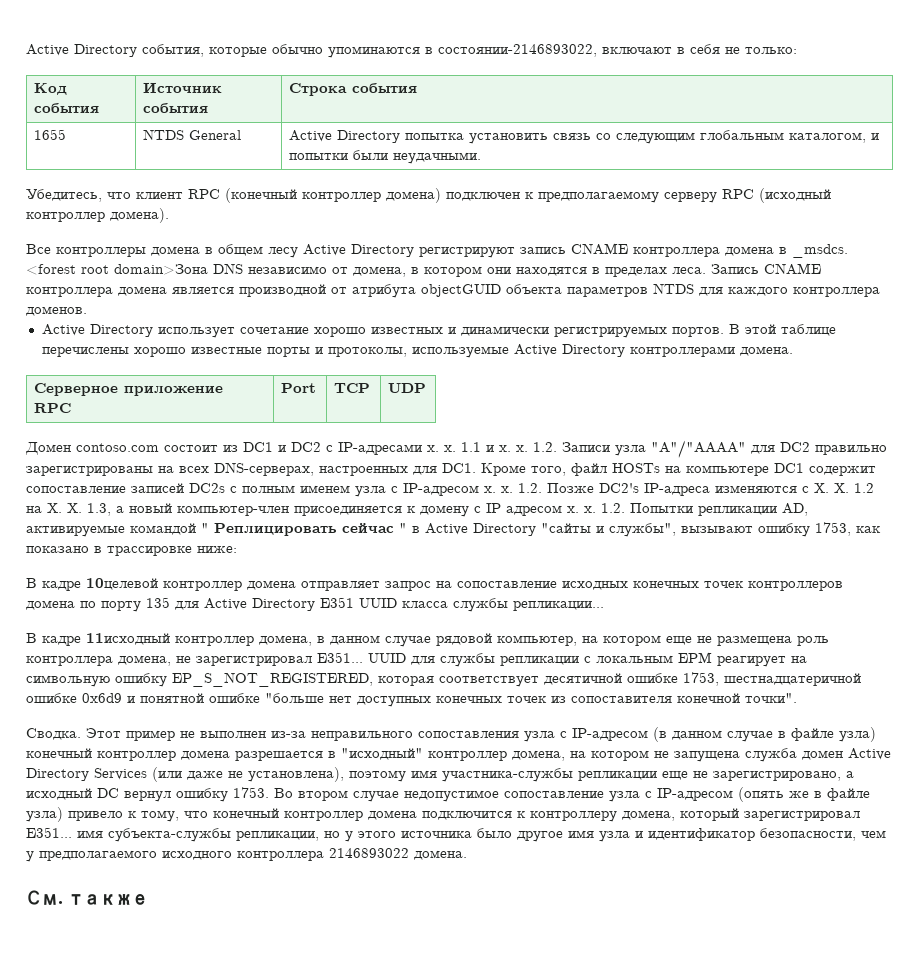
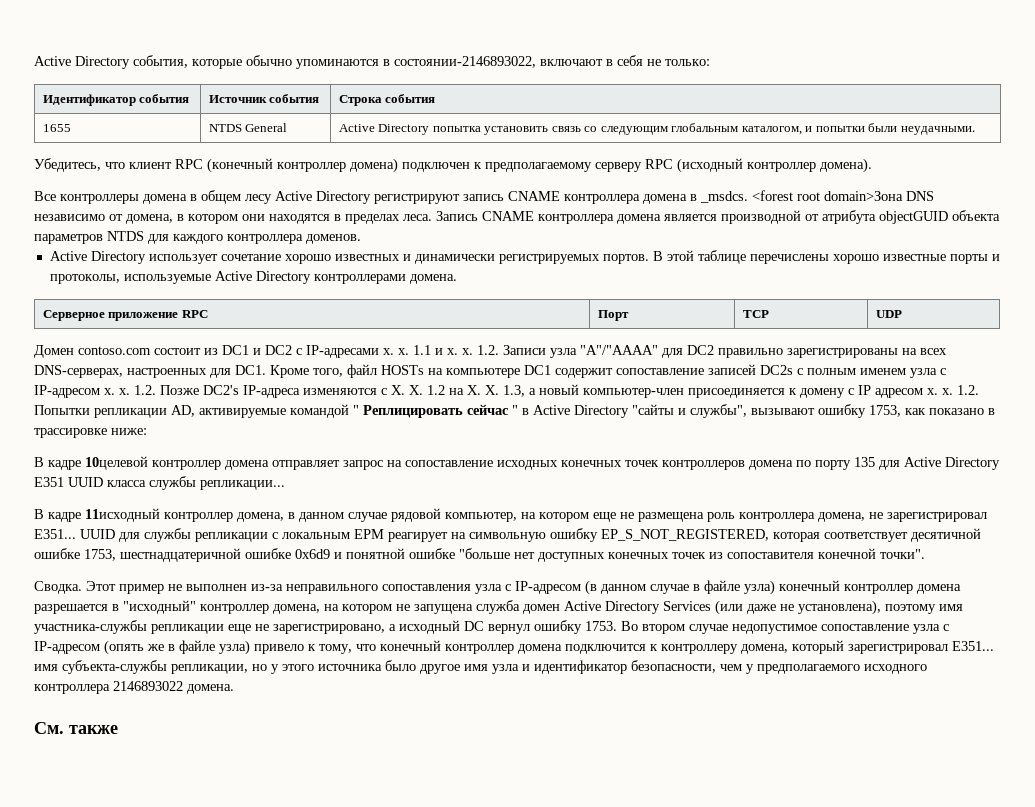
[34,83,68,95] Код -> [42,94,136,106] Идентификатор
[281,383,317,393] Port -> [597,310,629,321] Порт

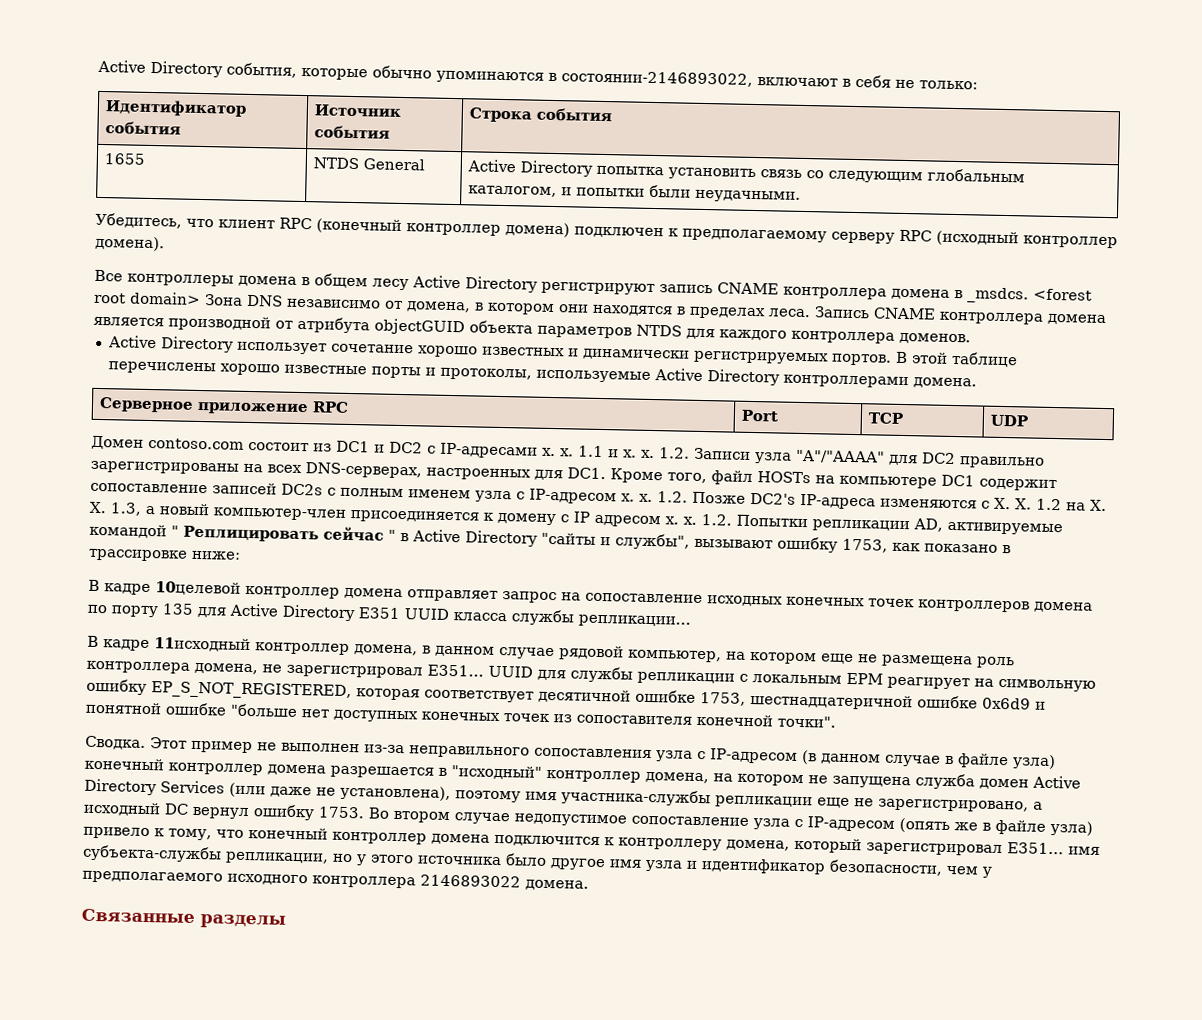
[824,191,903,201] domain>Зона -> [130,291,243,306] domain> Зона
[597,310,629,321] Порт -> [740,409,779,422] Port
[34,722,118,734] См. также -> [81,908,286,929] Связанные разделы

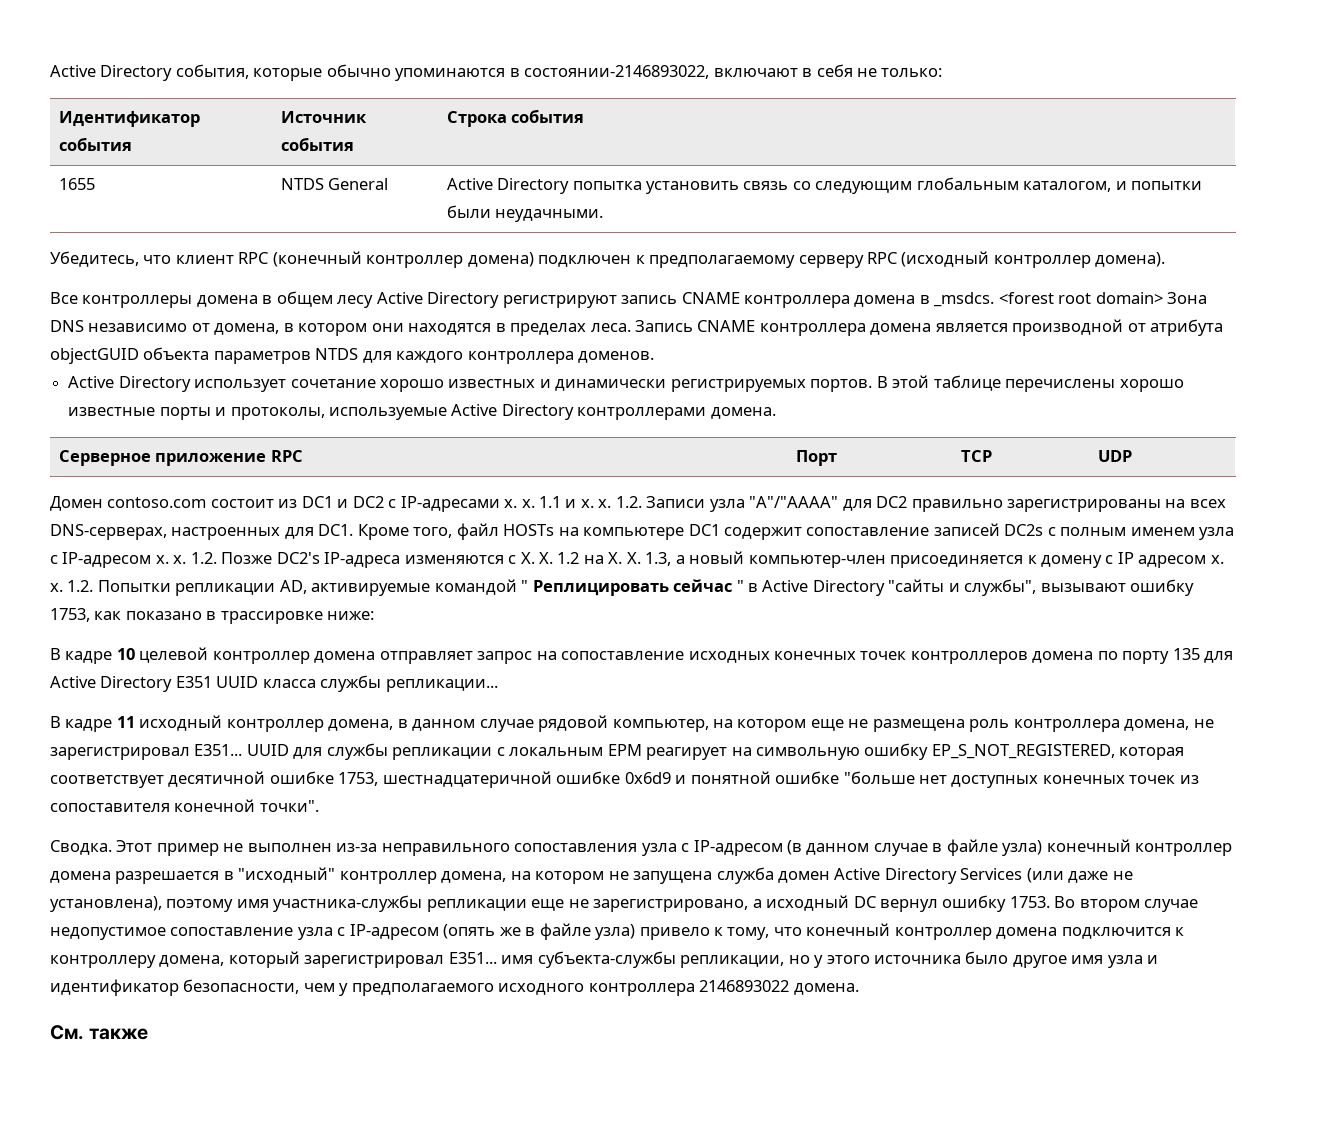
[740,409,779,422] Port -> [795,450,837,466] Порт
[155,581,241,596] 10целевой -> [116,647,209,663] 10 целевой
[154,637,251,653] 11исходный -> [116,715,223,731] 11 исходный
[81,908,286,929] Связанные разделы -> [50,1025,149,1040] См. также

